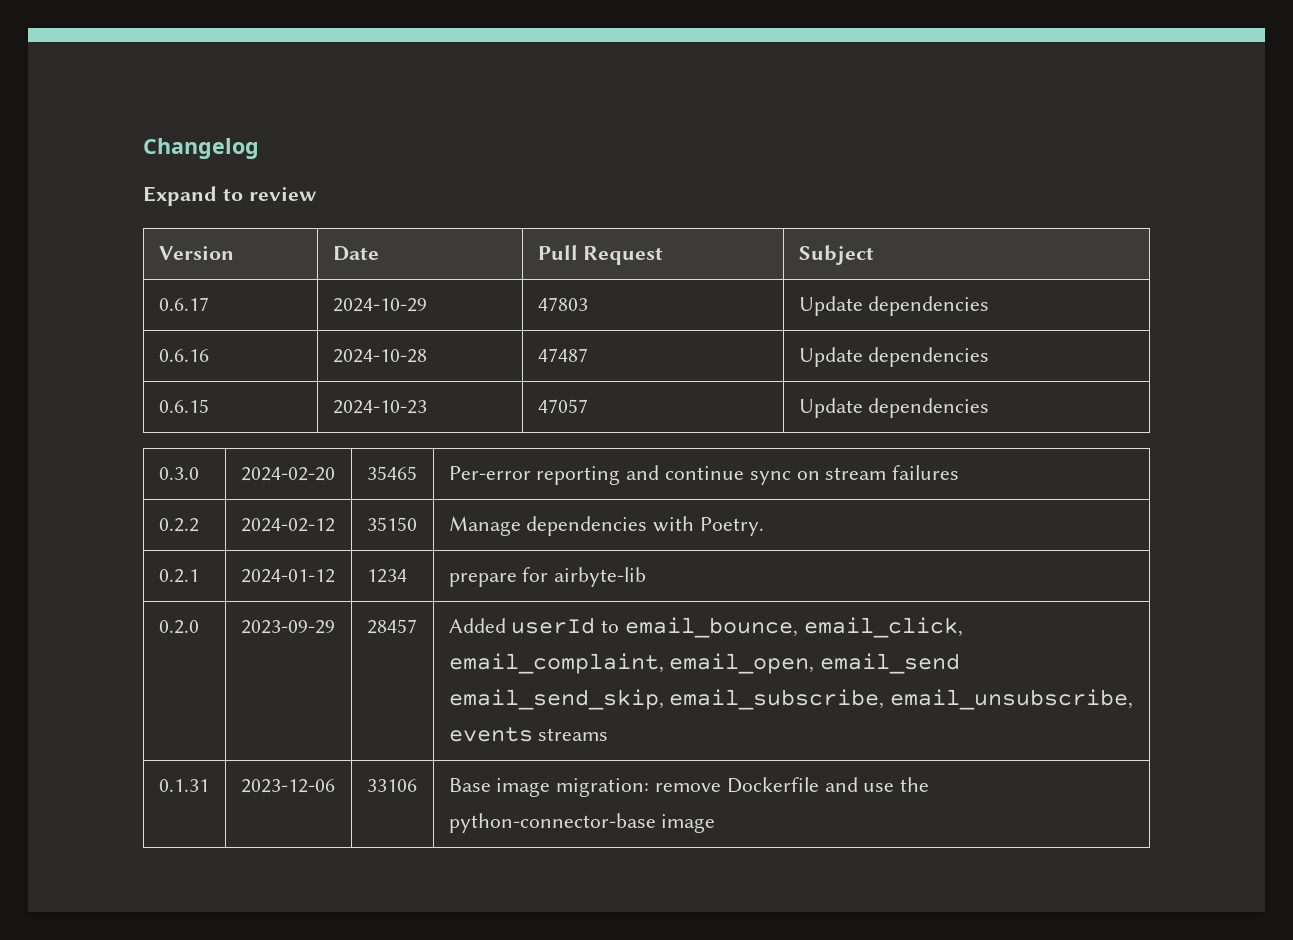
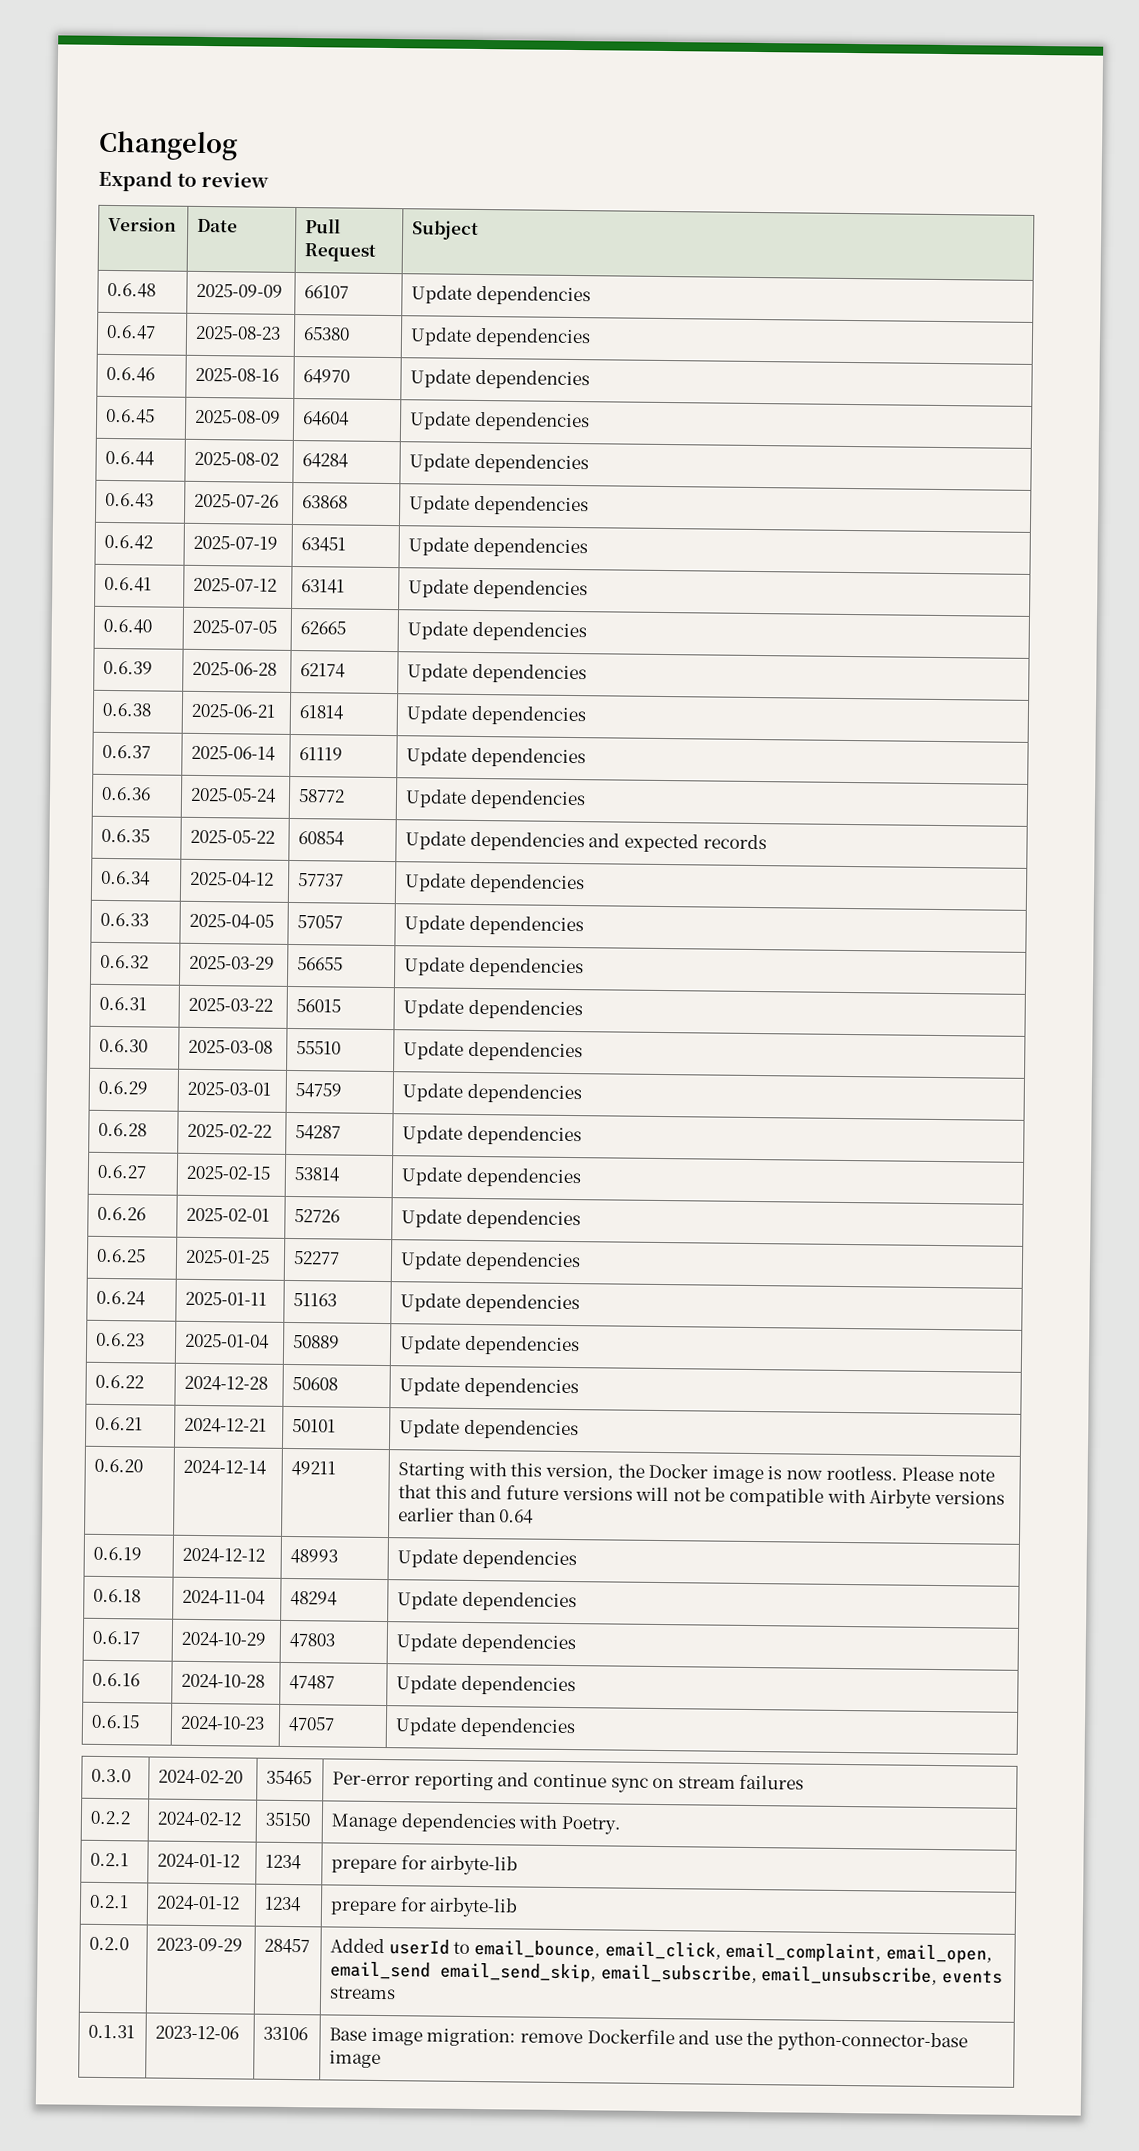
(874, 255) none -> [107,282,157,298] [196,283,284,298] [304,285,350,299] [411,285,591,306] [106,324,157,340] [195,325,282,340] [303,327,351,341] [410,327,591,348] [106,366,156,382] [195,367,280,382] [303,369,351,384] [410,369,590,390] [106,408,156,424] [195,409,282,424] [303,411,351,426] [409,411,590,432] [105,450,156,466] [194,451,280,466] [302,453,350,468] [409,453,589,474] [105,492,155,508] [194,493,280,508] [302,495,349,509] [409,495,589,516] [104,534,154,550] [193,535,279,550] [301,537,347,552] [408,537,588,558] [104,576,153,592] [193,577,278,592] [301,579,346,594] [408,579,588,600] [103,618,153,634] [192,619,278,634] [300,621,347,635] [407,621,587,642] [103,660,154,675] [192,661,278,676] [300,663,347,678] [407,663,587,684] [102,702,153,717] [191,703,276,718] [299,705,345,720] [406,705,586,726] [102,744,152,759] [191,745,277,761] [299,747,344,761] [406,747,586,768] [101,786,152,801] [190,787,278,803] [298,789,346,803] [405,789,586,810] [101,828,151,843] [190,829,276,844] [298,831,346,846] [405,831,767,853] [101,870,152,886] [190,871,275,887] [298,873,345,887] [404,873,585,894] [100,912,150,927] [189,913,275,929] [297,915,344,929] [404,915,584,936] [100,954,150,969] [189,955,276,970] [297,957,344,971] [404,957,584,978] [99,996,148,1011] [188,997,274,1012] [296,999,342,1013] [403,999,583,1020] [99,1038,149,1053] [188,1039,274,1054] [296,1041,342,1055] [403,1041,583,1062] [98,1080,149,1095] [187,1081,272,1096] [295,1083,343,1098] [402,1083,582,1104] [98,1122,148,1137] [187,1123,273,1138] [295,1125,342,1140] [402,1125,582,1146] [97,1164,148,1179] [186,1165,271,1180] [294,1167,341,1182] [401,1167,581,1188] [97,1206,147,1221] [186,1207,271,1222] [294,1209,341,1223] [401,1209,581,1230] [96,1248,147,1263] [185,1249,271,1264] [293,1251,341,1265] [400,1251,581,1272] [96,1290,147,1306] [185,1291,268,1306] [293,1293,338,1307] [400,1293,580,1314] [96,1332,146,1347] [185,1333,271,1349] [293,1335,341,1349] [399,1335,580,1356] [95,1374,145,1389] [184,1375,269,1391] [292,1377,339,1391] [399,1377,579,1398] [95,1416,144,1431] [184,1417,268,1433] [292,1419,337,1433] [399,1419,579,1440] [94,1458,144,1473] [183,1459,268,1475] [291,1461,337,1476] [398,1461,995,1484] [398,1484,1005,1509] [398,1507,535,1524] [93,1546,143,1561] [182,1547,266,1563] [290,1549,339,1564] [397,1549,577,1570] [93,1588,142,1603] [182,1589,267,1605] [290,1591,339,1606] [397,1591,577,1612] // 0.6.48 | 2025-09-09 | 66107 | Update dependencies // 0.6.47 | 2025-08-23 | 65380 | Update dependencies // 0.6.46 | 2025-08-16 | 64970 | Update dependencies // 0.6.45 | 2025-08-09 | 64604 | Update dependencies // 0.6.44 | 2025-08-02 | 64284 | Update dependencies // 0.6.43 | 2025-07-26 | 63868 | Update dependencies // 0.6.42 | 2025-07-19 | 63451 | Update dependencies // 0.6.41 | 2025-07-12 | 63141 | Update dependencies // 0.6.40 | 2025-07-05 | 62665 | Update dependencies // 0.6.39 | 2025-06-28 | 62174 | Update dependencies // 0.6.38 | 2025-06-21 | 61814 | Update dependencies // 0.6.37 | 2025-06-14 | 61119 | Update dependencies // 0.6.36 | 2025-05-24 | 58772 | Update dependencies // 0.6.35 | 2025-05-22 | 60854 | Update dependencies and expected records // 0.6.34 | 2025-04-12 | 57737 | Update dependencies // 0.6.33 | 2025-04-05 | 57057 | Update dependencies // 0.6.32 | 2025-03-29 | 56655 | Update dependencies // 0.6.31 | 2025-03-22 | 56015 | Update dependencies // 0.6.30 | 2025-03-08 | 55510 | Update dependencies // 0.6.29 | 2025-03-01 | 54759 | Update dependencies // 0.6.28 | 2025-02-22 | 54287 | Update dependencies // 0.6.27 | 2025-02-15 | 53814 | Update dependencies // 0.6.26 | 2025-02-01 | 52726 | Update dependencies // 0.6.25 | 2025-01-25 | 52277 | Update dependencies // 0.6.24 | 2025-01-11 | 51163 | Update dependencies // 0.6.23 | 2025-01-04 | 50889 | Update dependencies // 0.6.22 | 2024-12-28 | 50608 | Update dependencies // 0.6.21 | 2024-12-21 | 50101 | Update dependencies // 0.6.20 | 2024-12-14 | 49211 | Starting with this version, the Docker image is now rootless. Please note that this and future versions will not be compatible with Airbyte versions earlier than 0.64 // 0.6.19 | 2024-12-12 | 48993 | Update dependencies // 0.6.18 | 2024-11-04 | 48294 | Update dependencies
(647, 577) none -> [89,1894,130,1909] [156,1895,241,1911] [264,1896,303,1912] [330,1897,519,1918] // 0.2.1 | 2024-01-12 | 1234 | prepare for airbyte-lib

